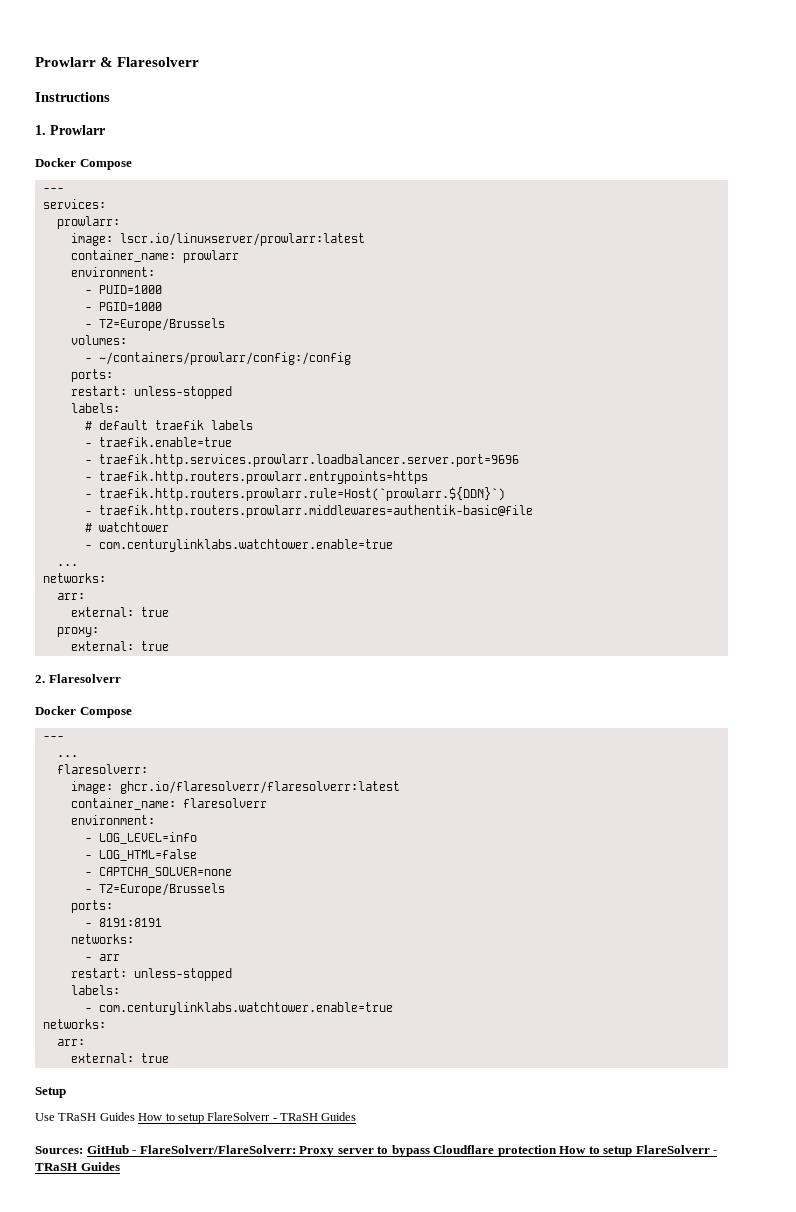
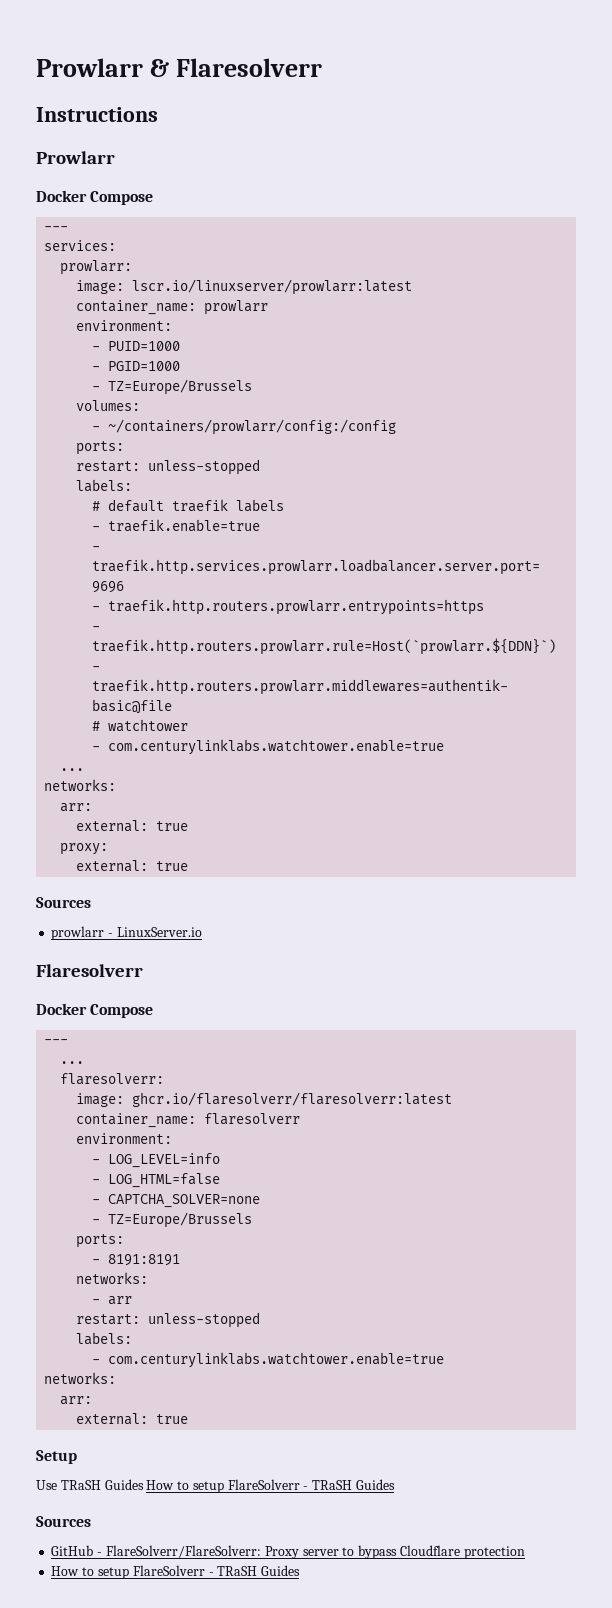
[35,125,46,135] 1. -> (158, 114) none
[35,675,45,683] 2. -> [36,897,91,908] [51,926,202,940] Sources // prowlarr - LinuxServer.io //
[35,1146,83,1154] Sources: -> [36,1516,91,1527] Sources //
(557, 1151) none -> (525, 1552) //

